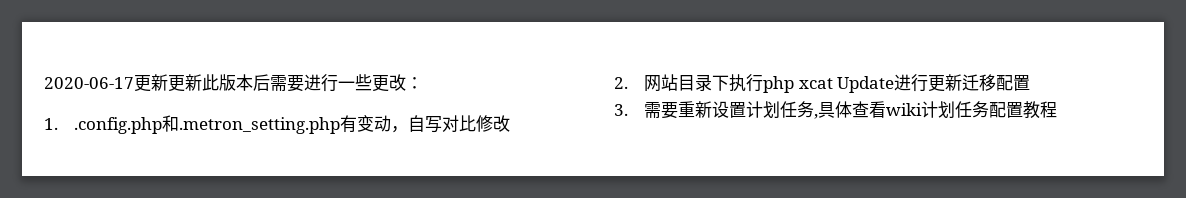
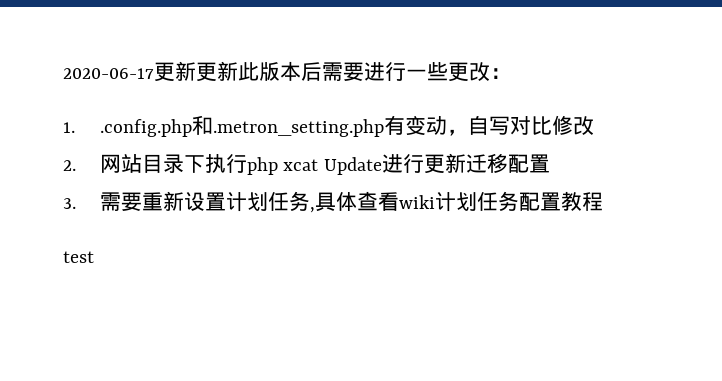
(1058, 109) none -> [63,251,94,263] // test

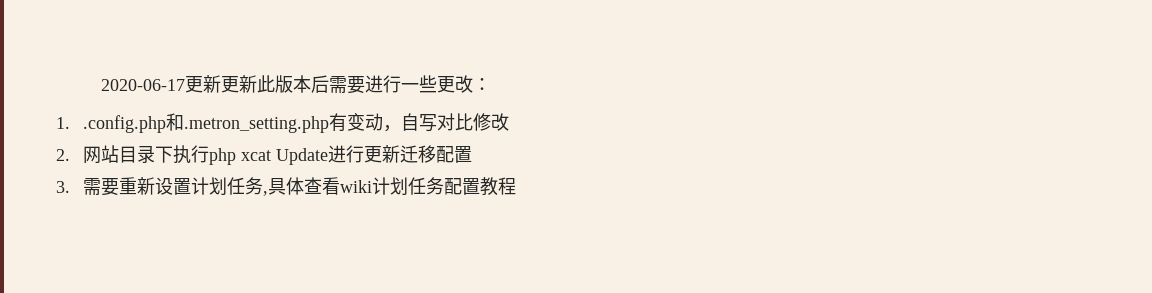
[63,251,94,263] // test -> (516, 186) none

